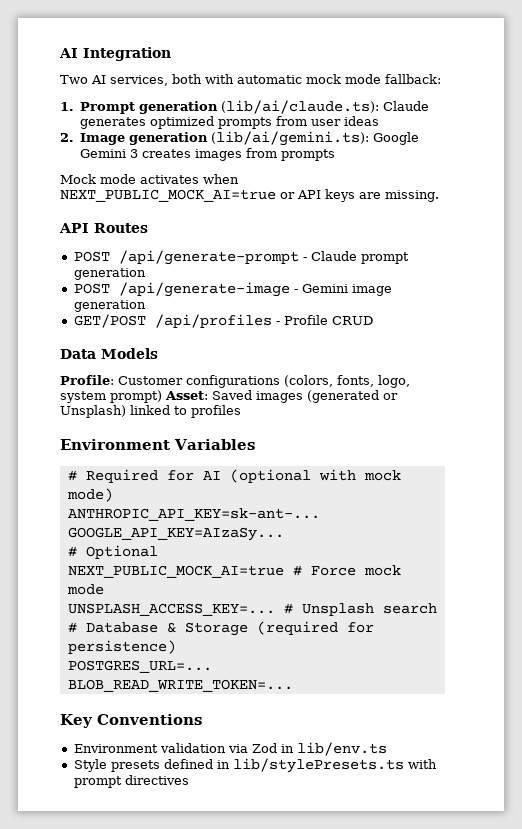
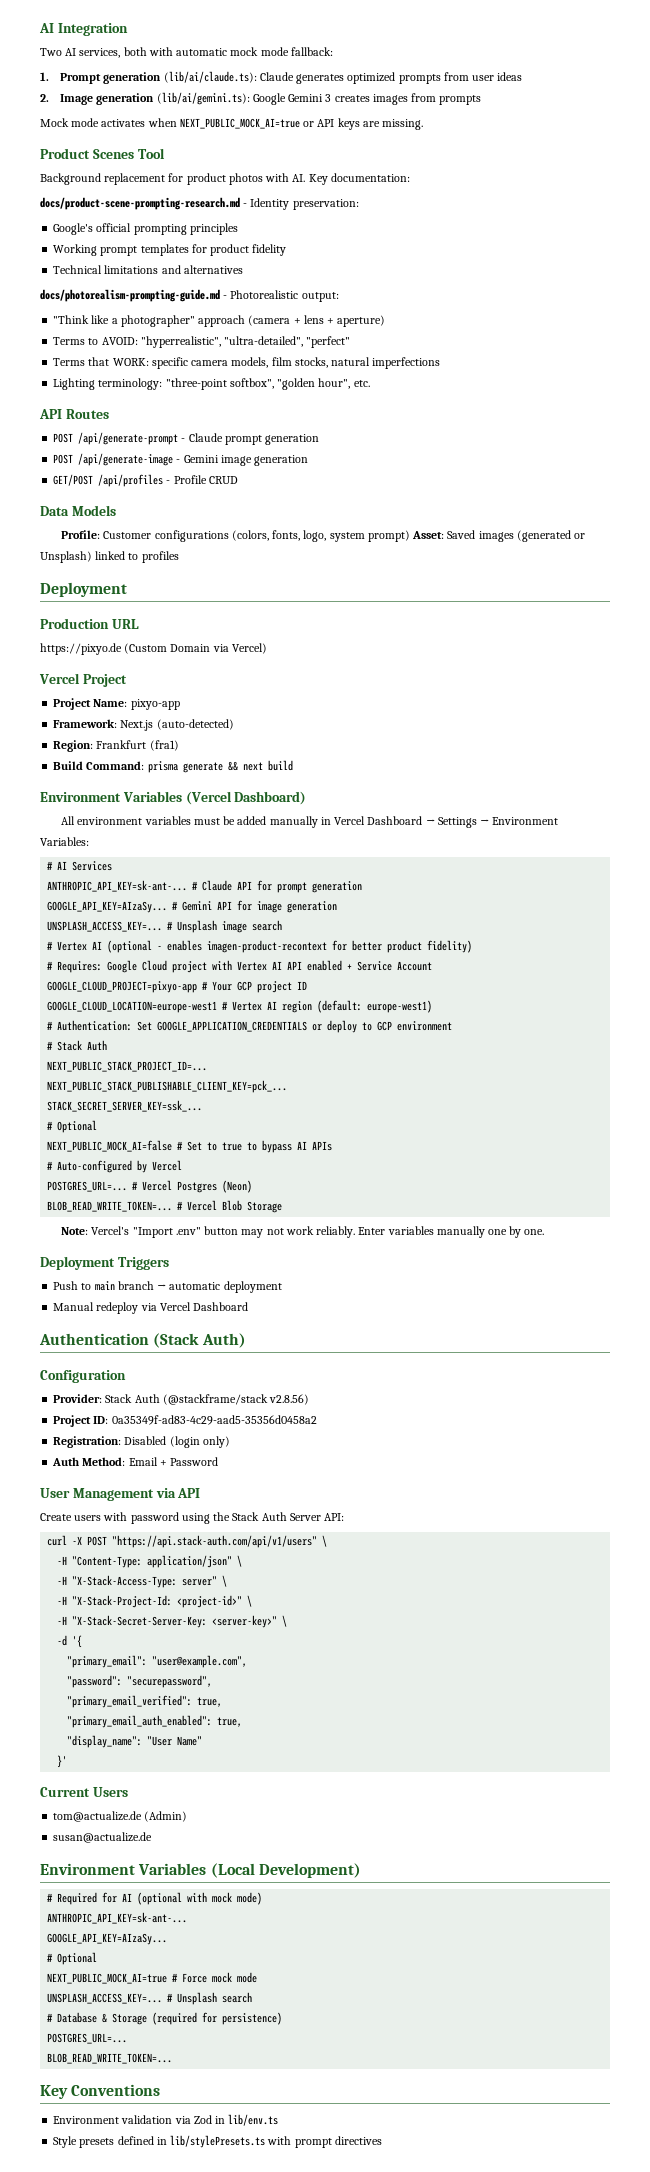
(439, 196) none -> [40,148,165,159] [40,173,410,185] [40,197,359,210] [53,223,238,235] [53,244,287,256] [53,265,243,274] [40,289,339,302] [53,315,386,327] [53,336,351,348] [53,357,441,369] [53,378,370,390] // Product Scenes Tool // Background replacement for product photos with AI. Key documentation: // docs/product-scene-prompting-research.md - Identity preservation: // Google's official prompting principles // Working prompt templates for product fidelity // Technical limitations and alternatives // docs/photorealism-prompting-guide.md - Photorealistic output: // "Think like a photographer" approach (camera + lens + aperture) // Terms to AVOID: "hyperrealistic", "ultra-detailed", "perfect" // Terms that WORK: specific camera models, film stocks, natural imperfections // Lighting terminology: "three-point softbox", "golden hour", etc.
[60,439,255,450] Environment Variables -> [40,582,127,597] [40,618,139,629] [40,643,267,655] [39,673,127,687] [53,698,180,710] [53,719,234,731] [53,740,179,752] [53,760,293,773] [40,791,307,805] [61,816,559,828] [40,837,89,846] [47,861,113,871] [47,880,363,893] [47,900,338,913] [47,920,283,933] [47,940,473,953] [47,960,433,973] [47,981,308,993] [47,1000,433,1013] [47,1020,453,1033] [47,1040,108,1051] [47,1061,208,1072] [47,1080,288,1093] [47,1100,203,1112] [47,1120,98,1133] [47,1140,333,1153] [47,1160,183,1173] [47,1180,253,1193] [47,1200,283,1213] [61,1226,545,1238] [40,1256,169,1270] [53,1281,282,1293] [53,1302,249,1314] [39,1333,246,1348] [40,1370,126,1383] [53,1394,310,1405] [53,1415,317,1427] [53,1436,230,1448] [52,1457,219,1466] [40,1488,201,1501] [40,1512,345,1524] [47,1535,328,1548] [57,1555,243,1568] [57,1575,228,1588] [57,1595,253,1608] [57,1615,288,1628] [57,1635,83,1648] [67,1655,248,1668] [67,1675,213,1688] [67,1695,223,1708] [67,1715,243,1728] [67,1735,203,1748] [57,1755,68,1768] [40,1787,128,1797] [53,1811,188,1822] [53,1832,153,1843] [40,1863,361,1878] Deployment // Production URL // https://pixyo.de (Custom Domain via Vercel) // Vercel Project // Project Name: pixyo-app // Framework: Next.js (auto-detected) // Region: Frankfurt (fra1) // Build Command: prisma generate && next build // Environment Variables (Vercel Dashboard) // All environment variables must be added manually in Vercel Dashboard → Settings → Environment Variables: // # AI Services // ANTHROPIC_API_KEY=sk-ant-... # Claude API for prompt generation // GOOGLE_API_KEY=AIzaSy... # Gemini API for image generation // UNSPLASH_ACCESS_KEY=... # Unsplash image search // # Vertex AI (optional - enables imagen-product-recontext for better product fidelity) // # Requires: Google Cloud project with Vertex AI API enabled + Service Account // GOOGLE_CLOUD_PROJECT=pixyo-app # Your GCP project ID // GOOGLE_CLOUD_LOCATION=europe-west1 # Vertex AI region (default: europe-west1) // # Authentication: Set GOOGLE_APPLICATION_CREDENTIALS or deploy to GCP environment // # Stack Auth // NEXT_PUBLIC_STACK_PROJECT_ID=... // NEXT_PUBLIC_STACK_PUBLISHABLE_CLIENT_KEY=pck_... // STACK_SECRET_SERVER_KEY=ssk_... // # Optional // NEXT_PUBLIC_MOCK_AI=false # Set to true to bypass AI APIs // # Auto-configured by Vercel // POSTGRES_URL=... # Vercel Postgres (Neon) // BLOB_READ_WRITE_TOKEN=... # Vercel Blob Storage // Note: Vercel's "Import .env" button may not work reliably. Enter variables manually one by one. // Deployment Triggers // Push to main branch → automatic deployment // Manual redeploy via Vercel Dashboard // Authentication (Stack Auth) // Configuration // Provider: Stack Auth (@stackframe/stack v2.8.56) // Project ID: 0a35349f-ad83-4c29-aad5-35356d0458a2 // Registration: Disabled (login only) // Auth Method: Email + Password // User Management via API // Create users with password using the Stack Auth Server API: // curl -X POST "https://api.stack-auth.com/api/v1/users" \ // -H "Content-Type: application/json" \ // -H "X-Stack-Access-Type: server" \ // -H "X-Stack-Project-Id: <project-id>" \ // -H "X-Stack-Secret-Server-Key: <server-key>" \ // -d '{ // "primary_email": "user@example.com", // "password": "securepassword", // "primary_email_verified": true, // "primary_email_auth_enabled": true, // "display_name": "User Name" // }' // Current Users // tom@actualize.de (Admin) // susan@actualize.de // Environment Variables (Local Development)

